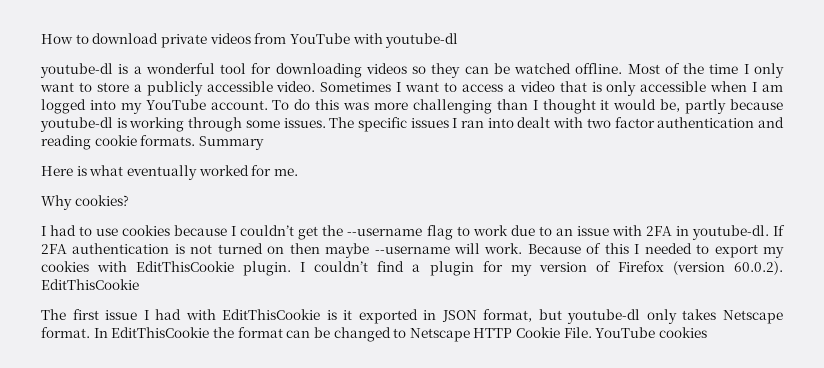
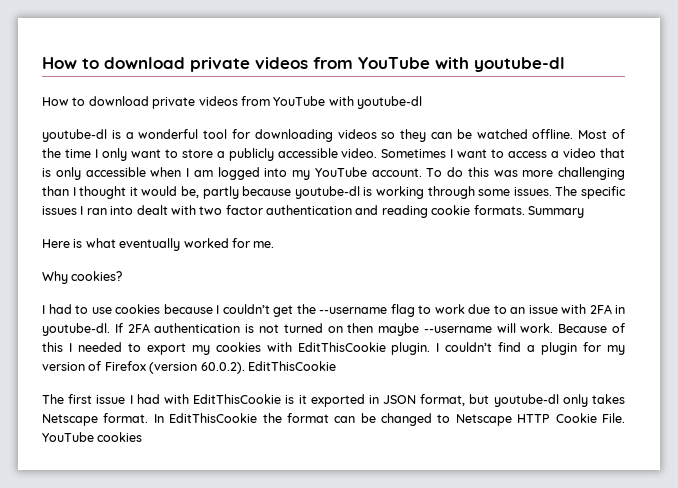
[41,33,459,48] How to download private videos from YouTube with youtube-dl -> [42,57,565,72] [42,96,422,109] How to download private videos from YouTube with youtube-dl // How to download private videos from YouTube with youtube-dl

